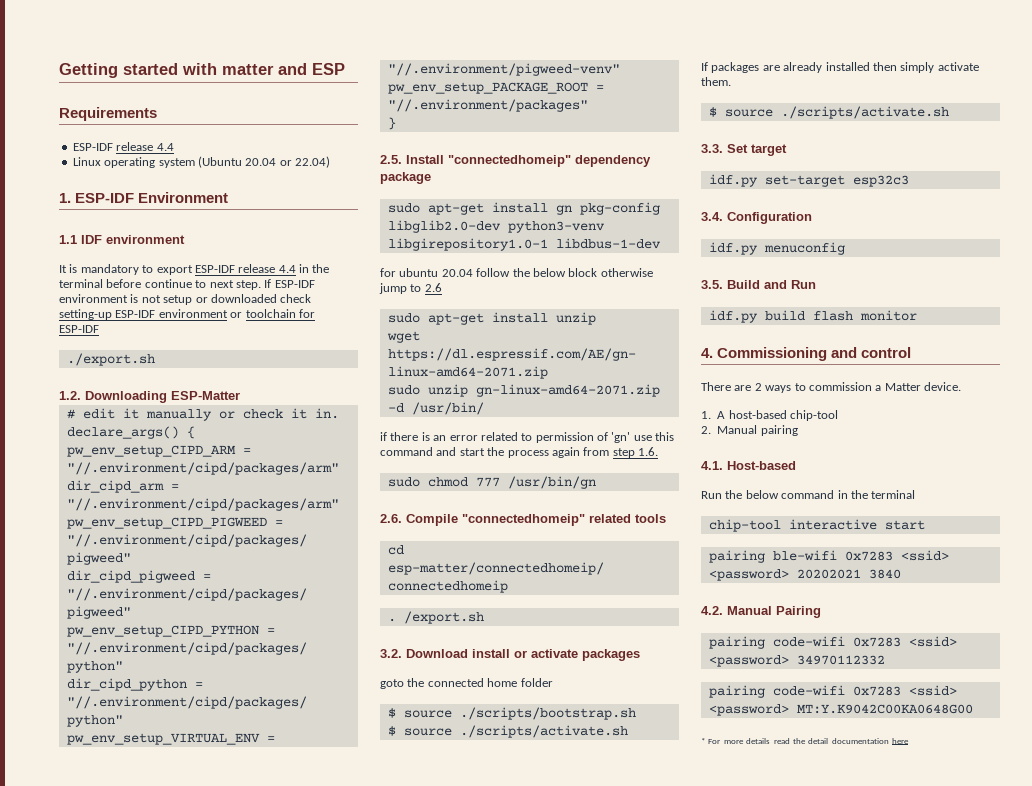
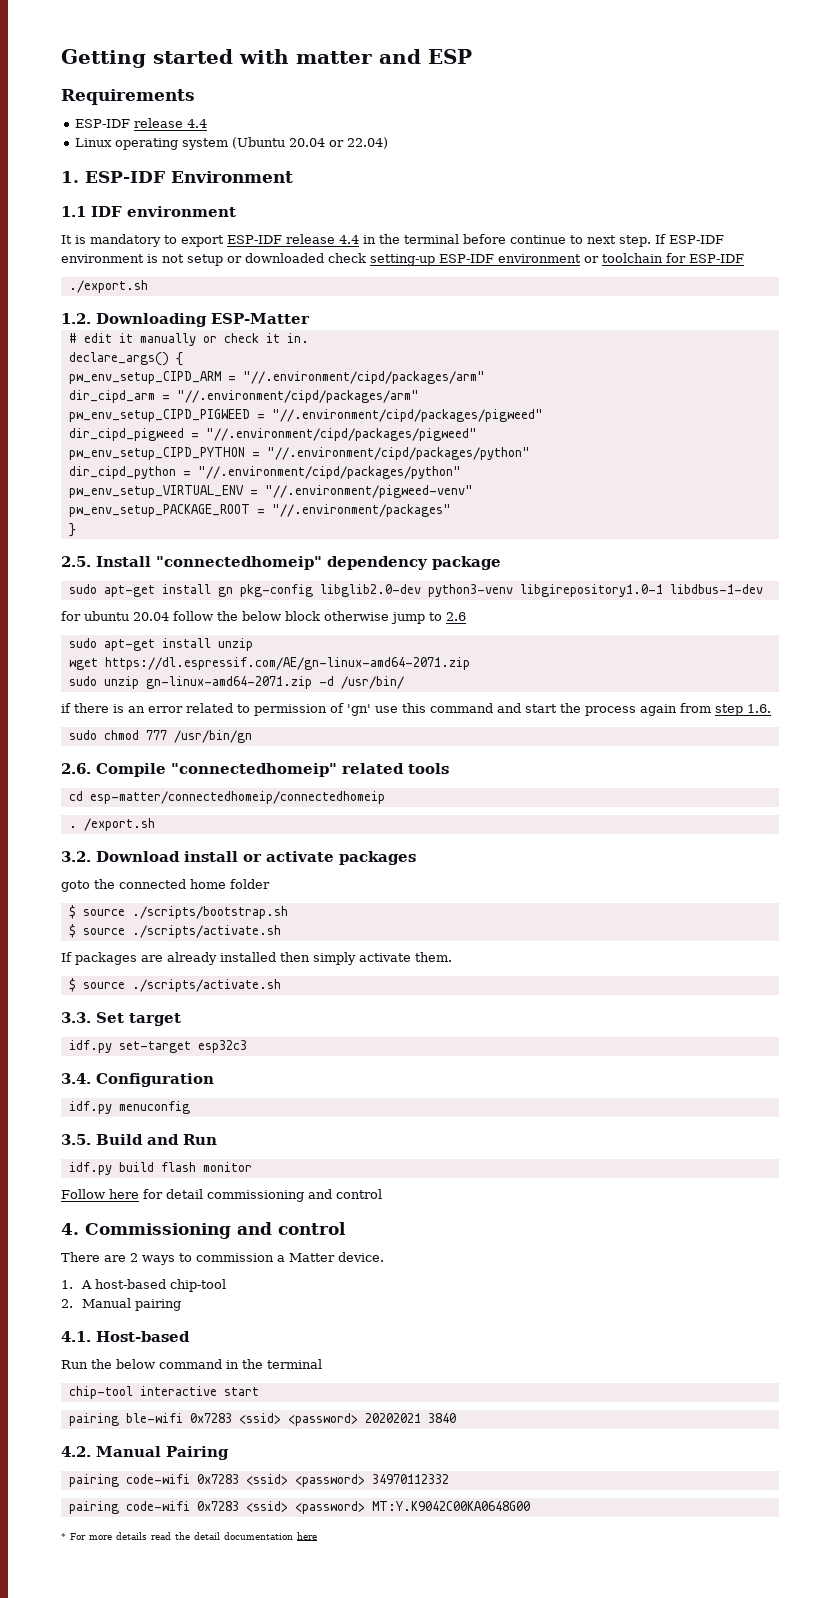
(917, 315) none -> [61,1189,382,1202] // Follow here for detail commissioning and control

